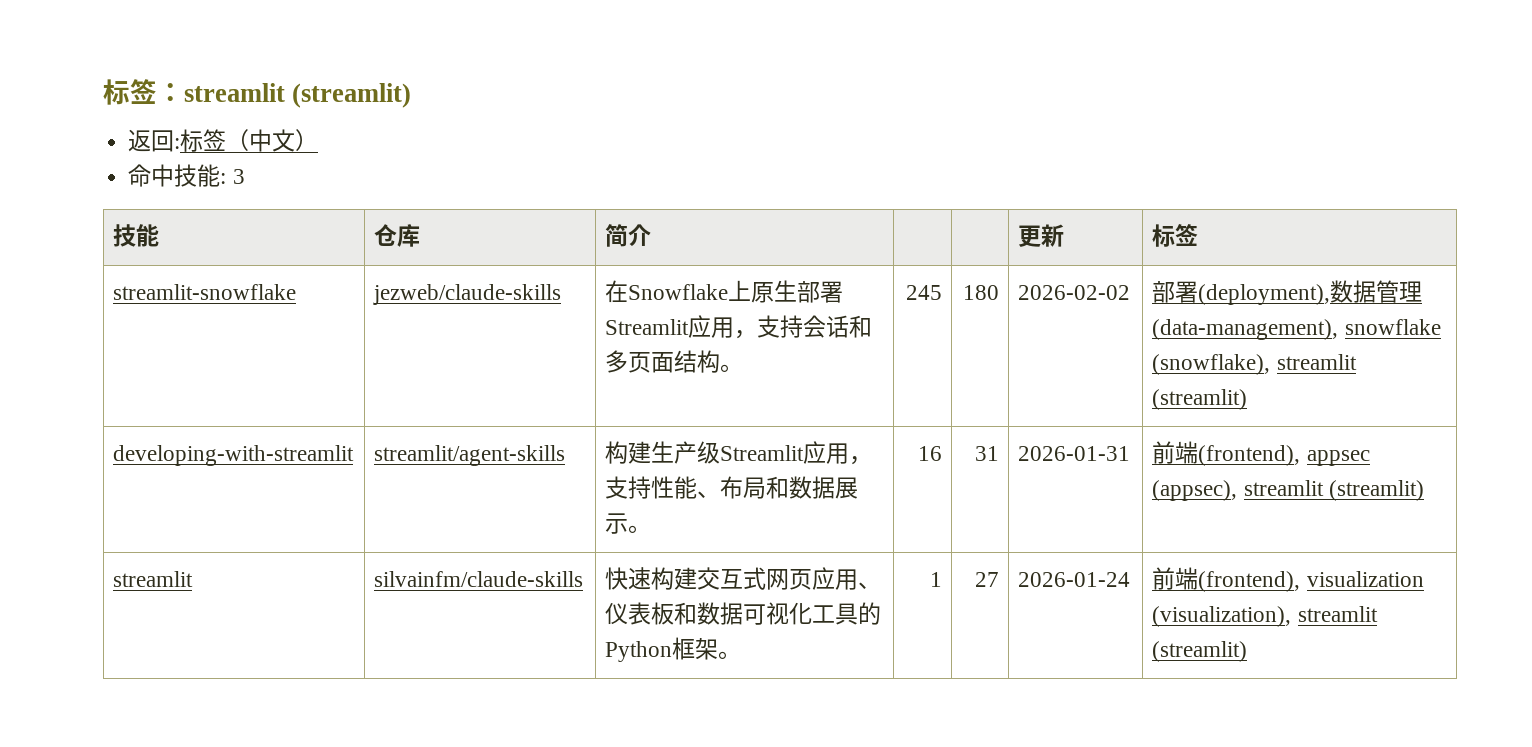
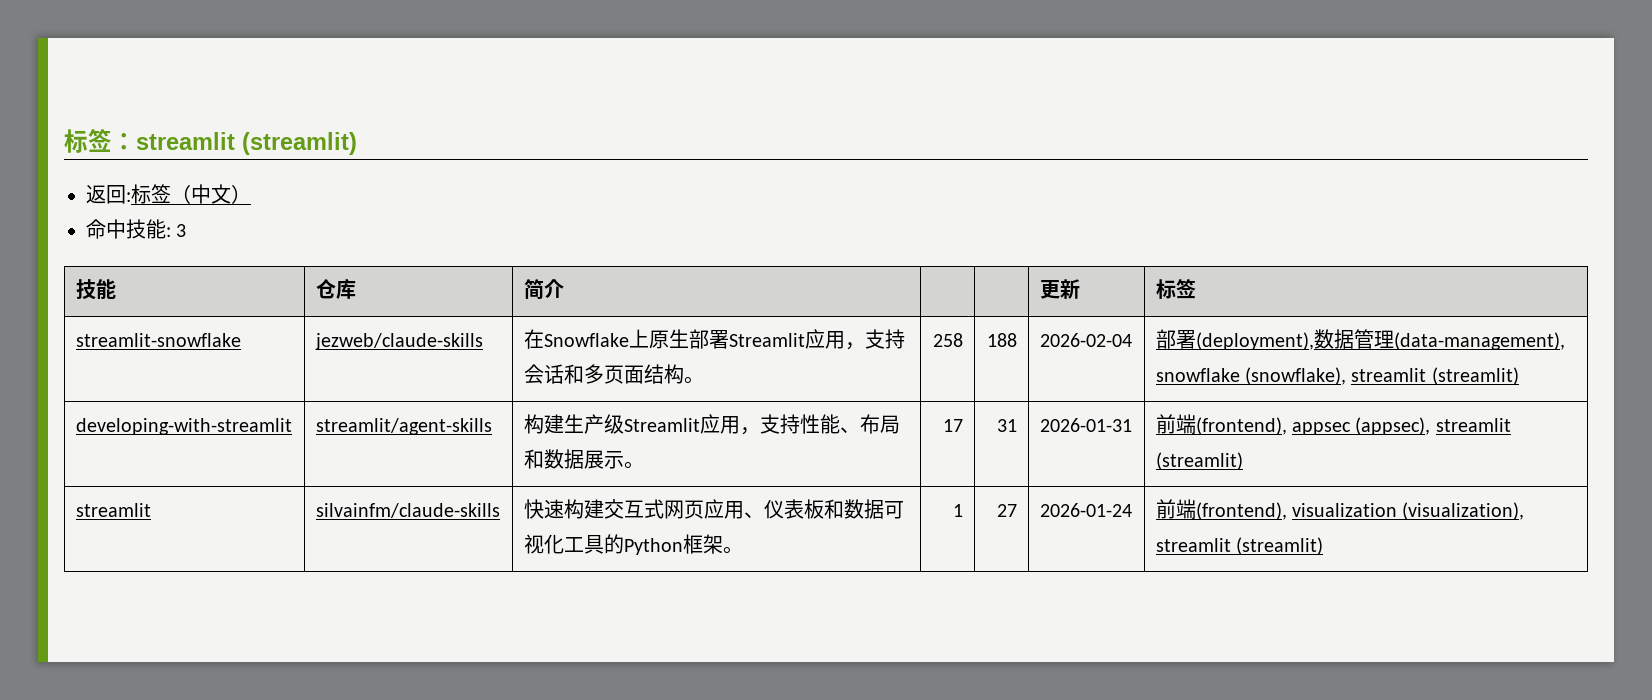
[905,285,942,300] [962,285,999,300] [1018,285,1131,300] 245 | 180 | 2026-02-02 -> [933,333,964,347] [987,333,1018,347] [1039,333,1132,347] 258 | 188 | 2026-02-04
[917,446,942,461] 16 -> [943,419,964,432] 17

